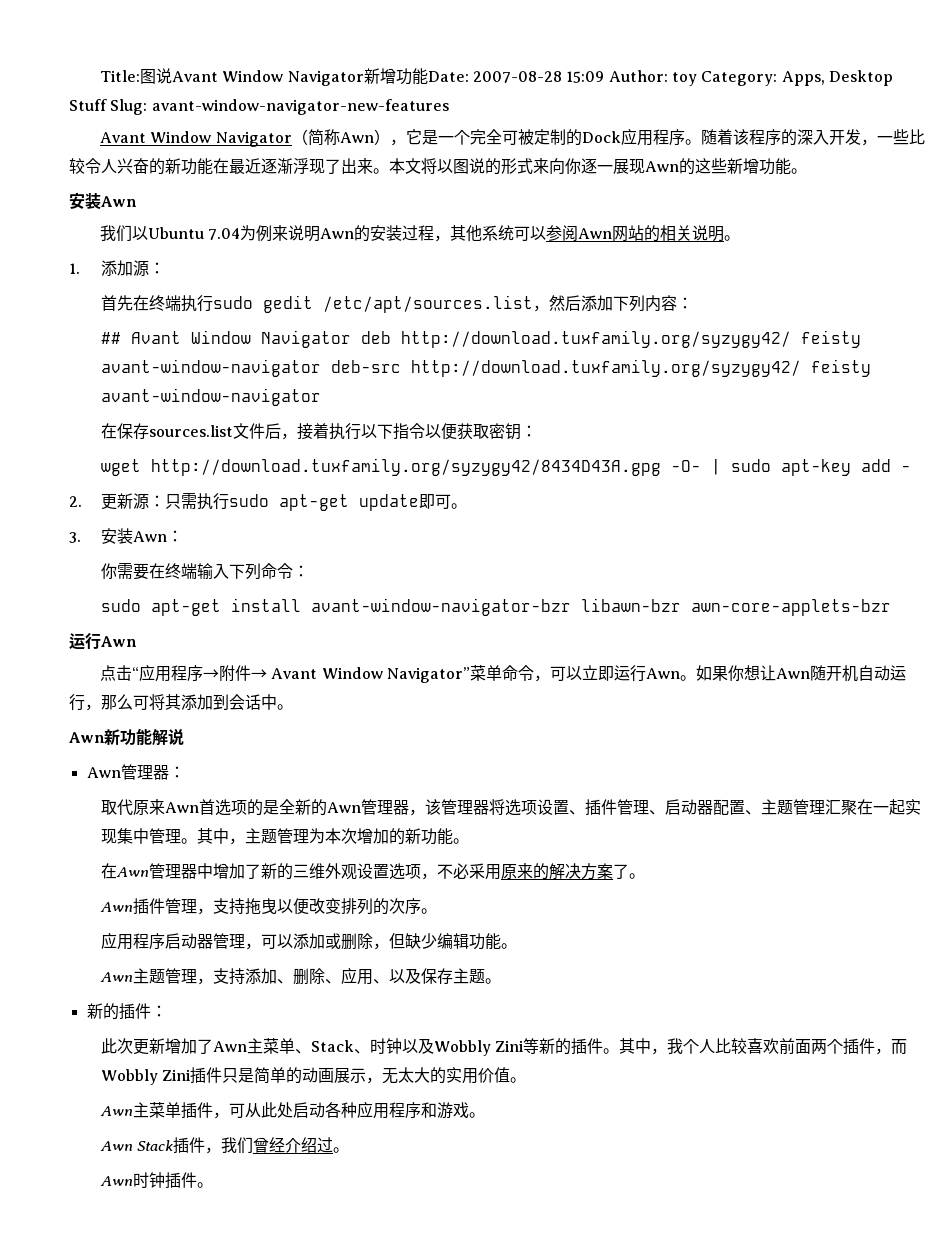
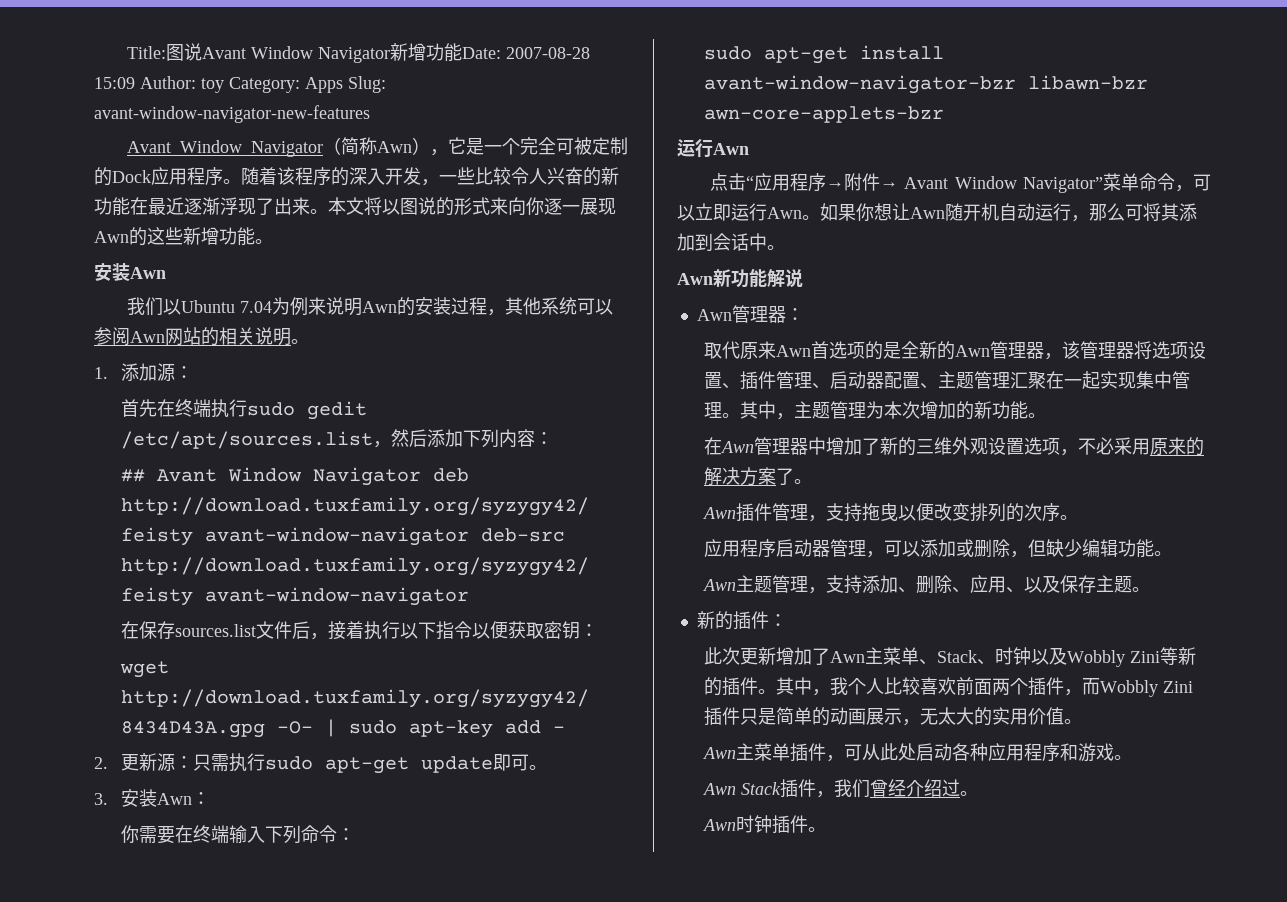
[781,70,893,86] [69,99,107,111] Apps, Desktop Stuff -> [305,77,343,93] Apps

